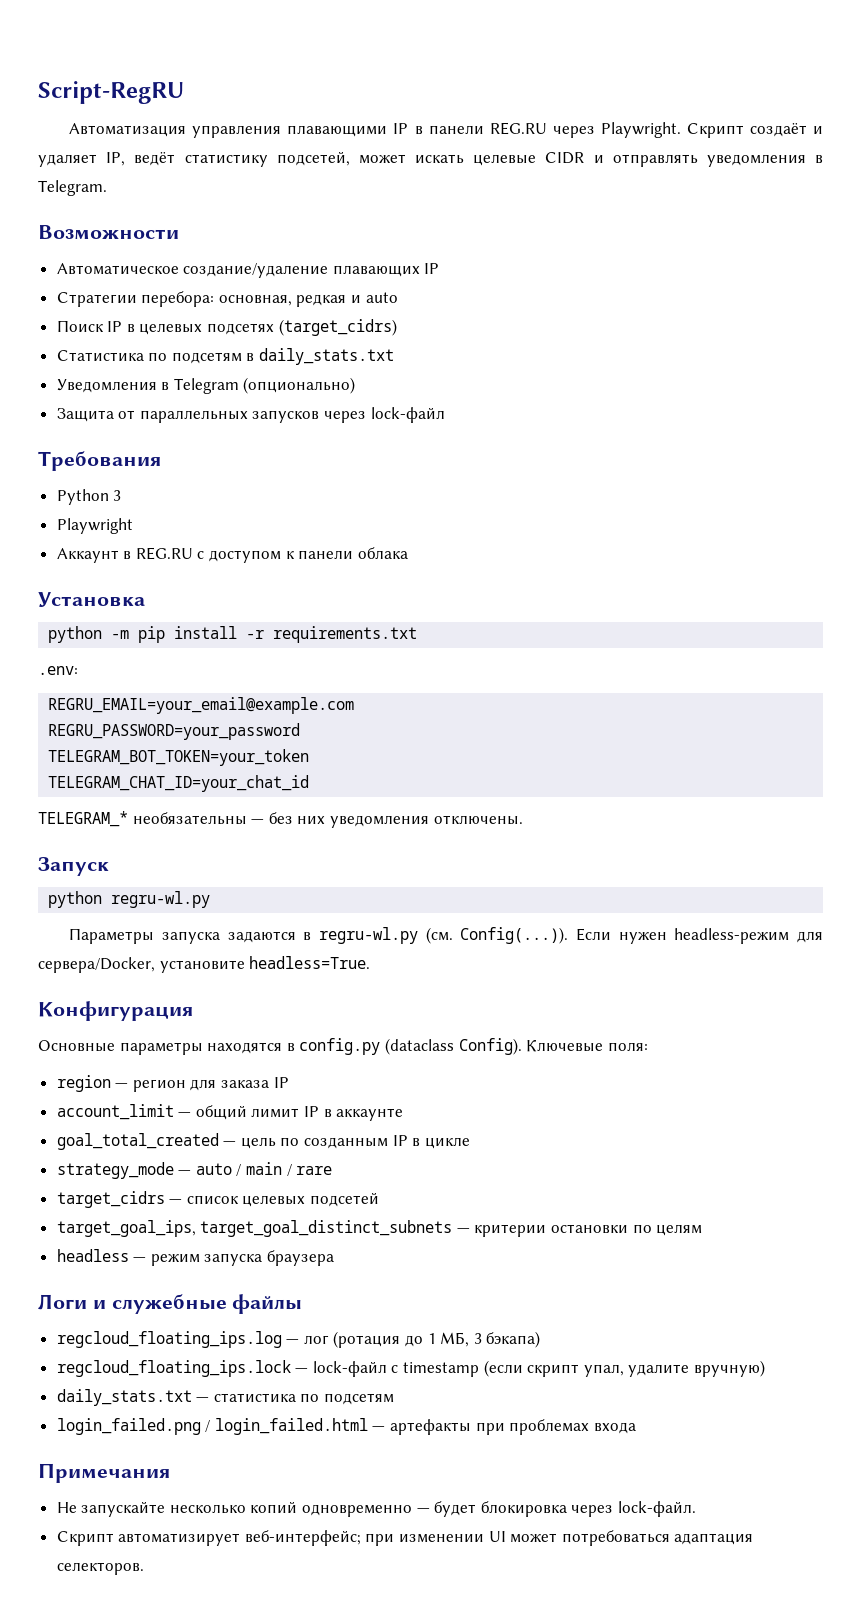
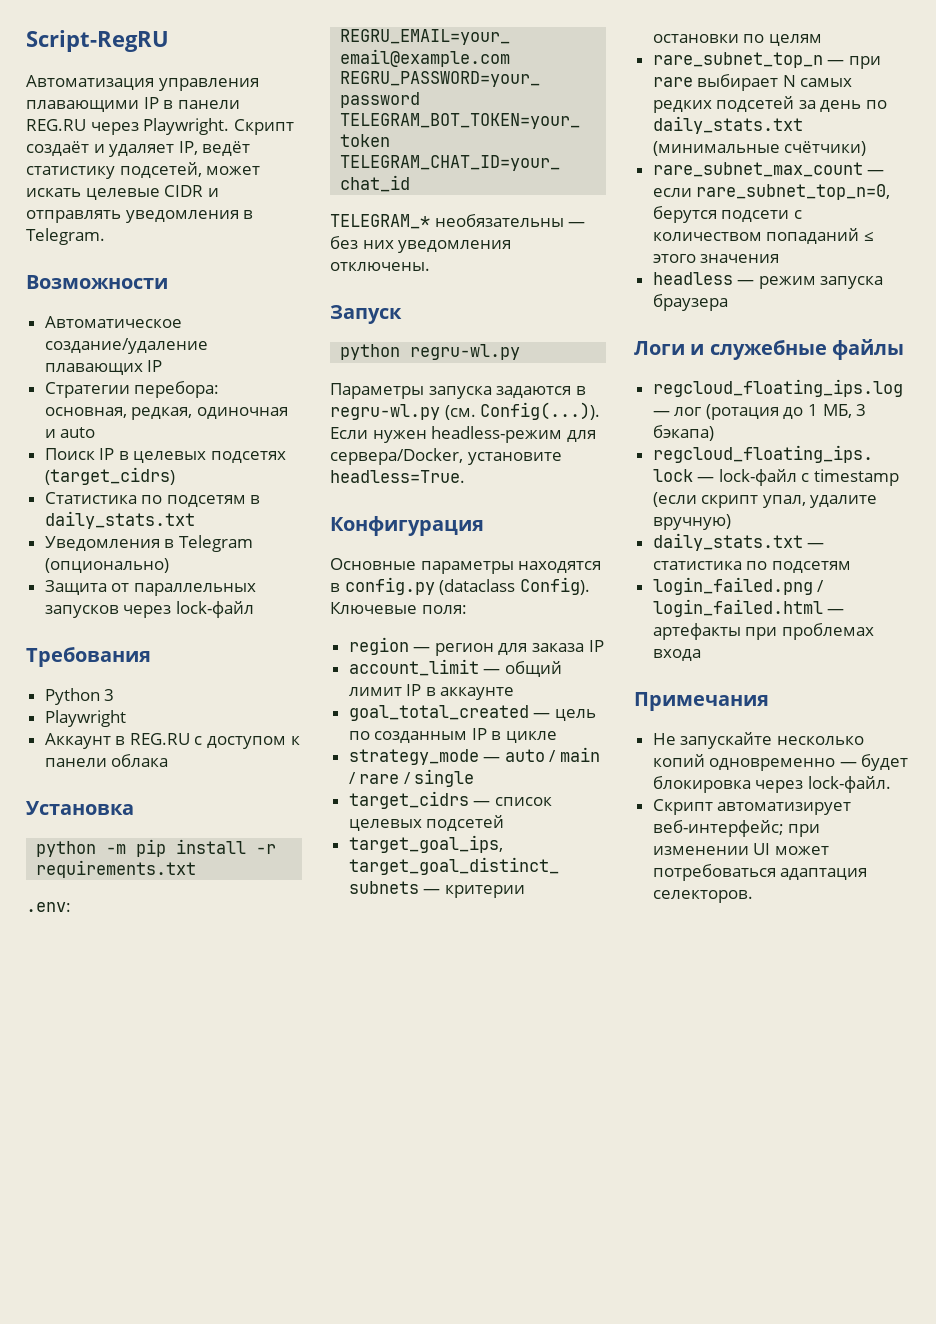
[296,294,347,307] редкая -> [131,407,288,420] редкая, одиночная
(333, 1170) none -> [403,769,475,787] / single
(703, 1230) none -> [652,52,881,69] [652,74,853,91] [652,96,888,113] [652,116,803,134] [652,141,867,156] [652,162,885,177] [652,184,891,200] [652,206,802,223] [652,228,874,244] [652,254,780,263] // rare_subnet_top_n — при rare выбирает N самых редких подсетей за день по daily_stats.txt (минимальные счётчики) // rare_subnet_max_count — если rare_subnet_top_n=0, берутся подсети с количеством попаданий ≤ этого значения

